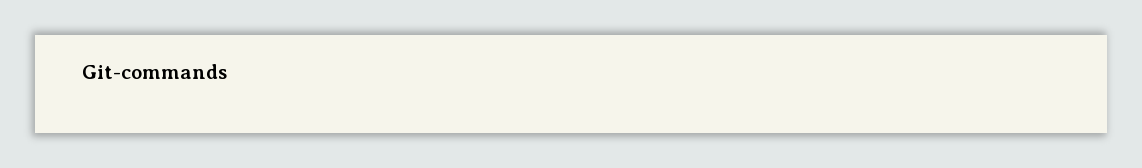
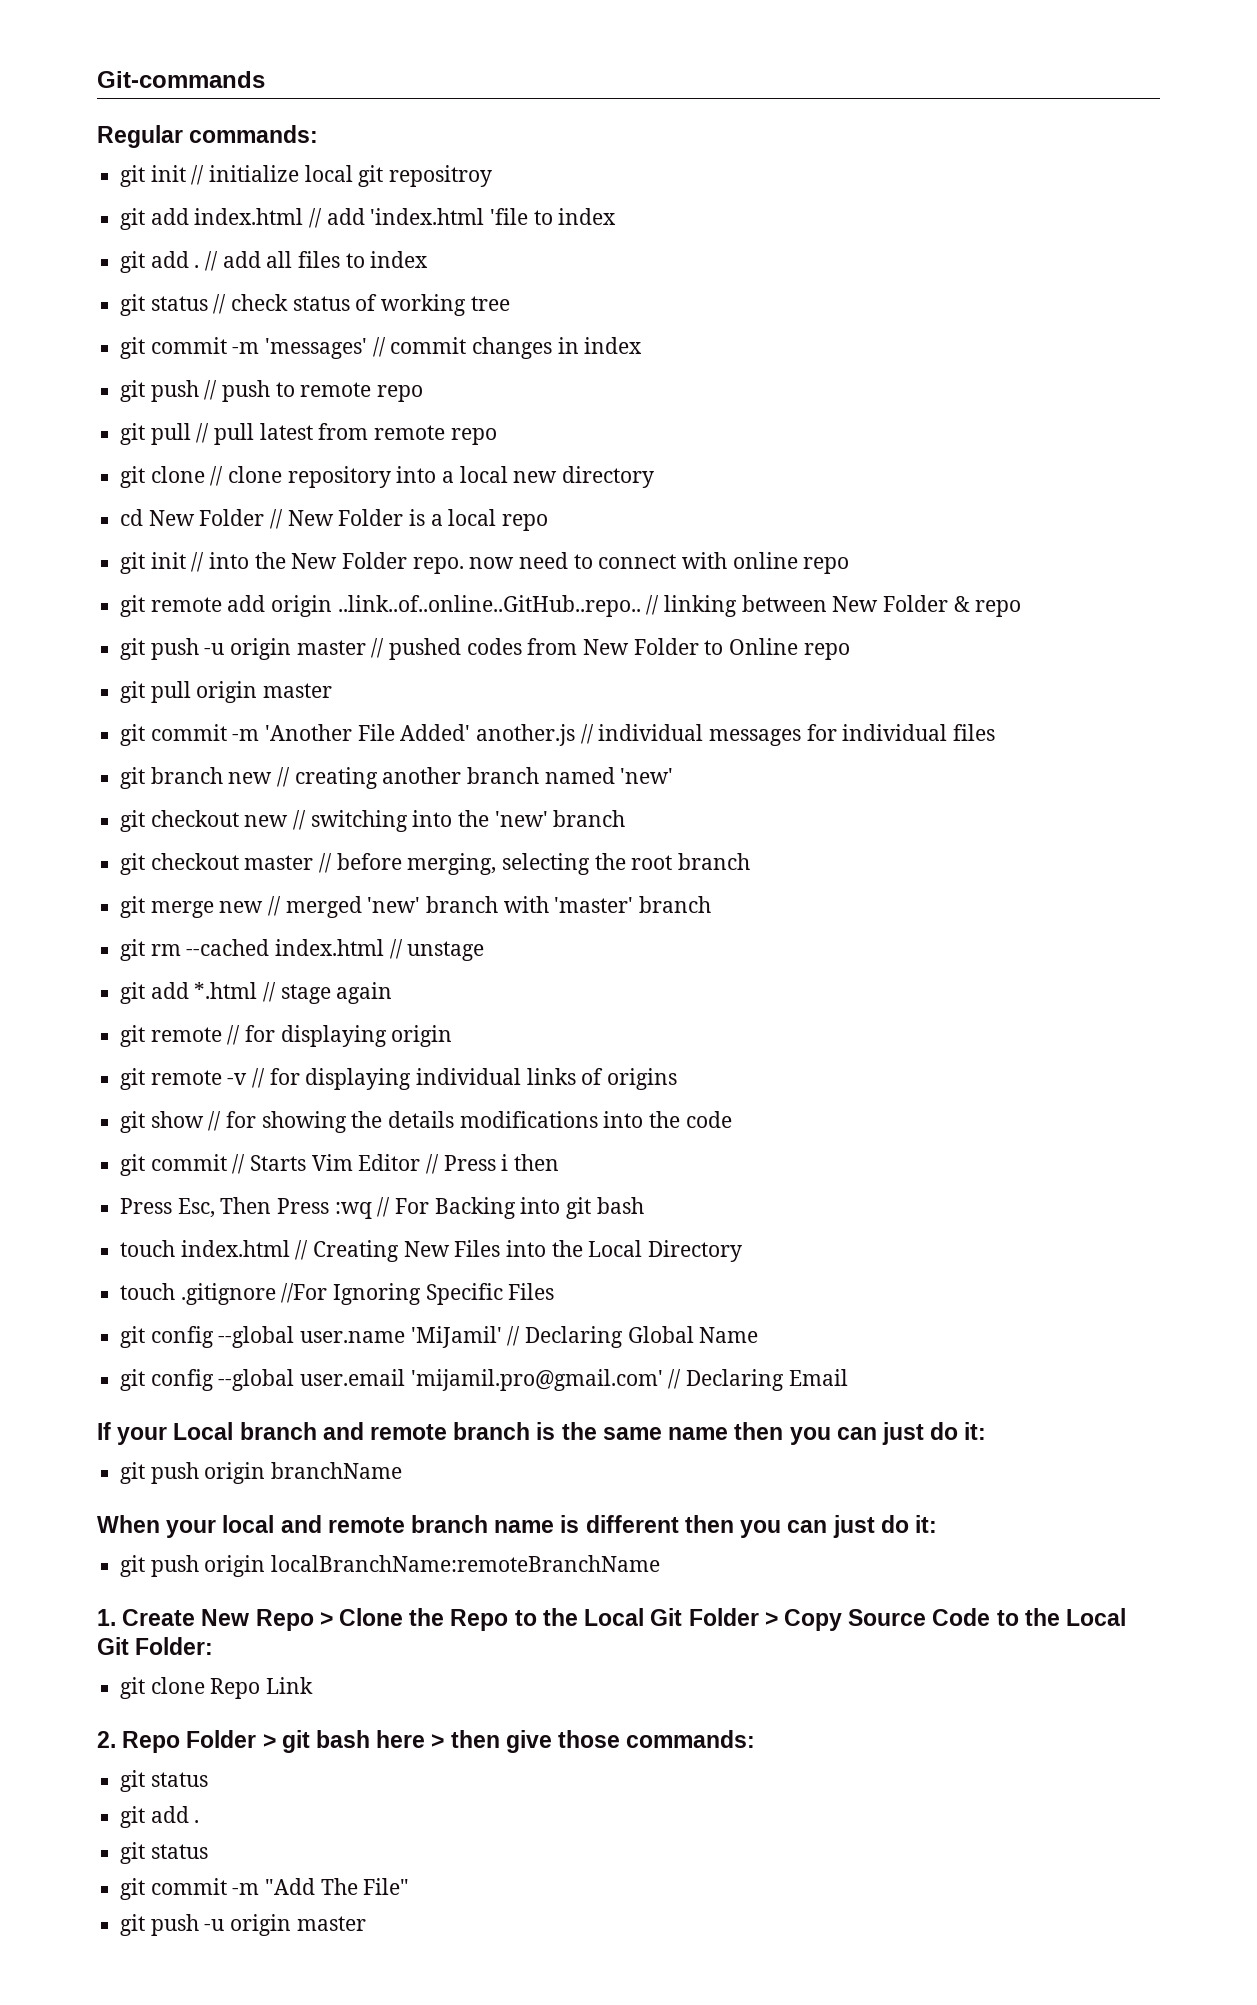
(227, 71) none -> [97,125,319,148] [120,165,493,187] [120,208,617,230] [120,251,429,273] [120,294,510,316] [120,337,643,359] [120,380,424,402] [120,423,497,445] [120,466,655,488] [120,509,549,531] [120,552,850,574] [120,595,1022,617] [120,638,850,660] [120,681,333,703] [120,724,996,746] [120,767,674,789] [120,810,626,832] [120,853,751,875] [120,896,712,918] [120,939,485,961] [120,982,393,1004] [120,1025,453,1047] [120,1068,678,1090] [120,1111,732,1133] [120,1154,560,1176] [120,1197,644,1219] [120,1240,743,1262] [120,1283,555,1305] [120,1326,759,1348] [120,1369,848,1391] [97,1422,987,1445] [120,1462,403,1484] [97,1515,937,1538] [120,1555,661,1577] [97,1608,1126,1631] [97,1637,214,1655] [120,1677,314,1699] [97,1730,756,1753] [120,1770,208,1792] [120,1806,200,1828] [120,1842,208,1864] [120,1878,410,1900] [120,1914,366,1936] // Regular commands: // git init // initialize local git repositroy // git add index.html // add 'index.html 'file to index // git add . // add all files to index // git status // check status of working tree // git commit -m 'messages' // commit changes in index // git push // push to remote repo // git pull // pull latest from remote repo // git clone // clone repository into a local new directory // cd New Folder // New Folder is a local repo // git init // into the New Folder repo. now need to connect with online repo // git remote add origin ..link..of..online..GitHub..repo.. // linking between New Folder & repo // git push -u origin master // pushed codes from New Folder to Online repo // git pull origin master // git commit -m 'Another File Added' another.js // individual messages for individual files // git branch new // creating another branch named 'new' // git checkout new // switching into the 'new' branch // git checkout master // before merging, selecting the root branch // git merge new // merged 'new' branch with 'master' branch // git rm --cached index.html // unstage // git add *.html // stage again // git remote // for displaying origin // git remote -v // for displaying individual links of origins // git show // for showing the details modifications into the code // git commit // Starts Vim Editor // Press i then // Press Esc, Then Press :wq // For Backing into git bash // touch index.html // Creating New Files into the Local Directory // touch .gitignore //For Ignoring Specific Files // git config --global user.name 'MiJamil' // Declaring Global Name // git config --global user.email 'mijamil.pro@gmail.com' // Declaring Email // If your Local branch and remote branch is the same name then you can just do it: // git push origin branchName // When your local and remote branch name is different then you can just do it: // git push origin localBranchName:remoteBranchName // 1. Create New Repo > Clone the Repo to the Local Git Folder > Copy Source Code to the Local Git Folder: // git clone Repo Link // 2. Repo Folder > git bash here > then give those commands: // git status // git add . // git status // git commit -m "Add The File" // git push -u origin master

